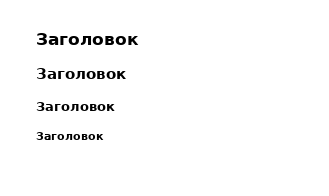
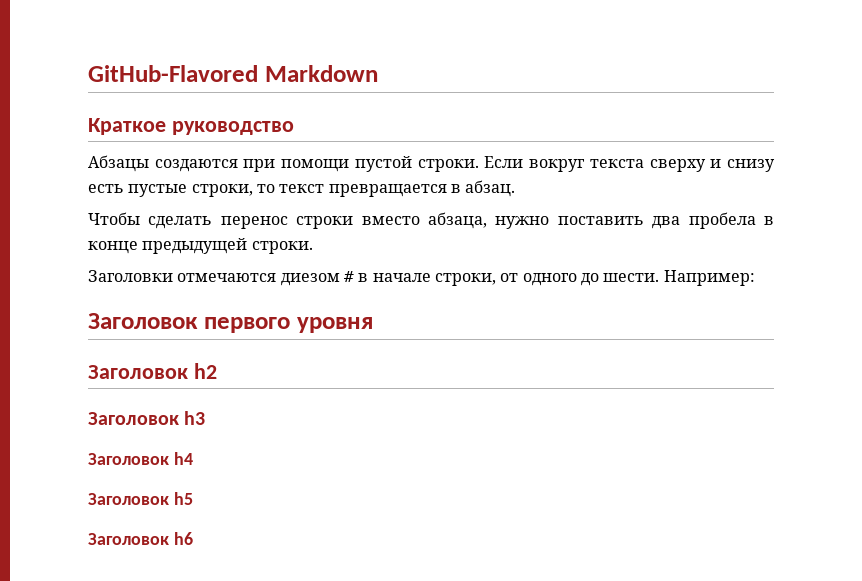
[36,33,139,45] [36,68,126,79] [36,102,115,111] [36,132,104,140] Заголовок // Заголовок // Заголовок // Заголовок -> [88,65,378,82] [88,118,294,135] [88,155,776,172] [88,180,516,197] [88,212,775,229] [88,238,313,254] [88,270,755,286] [88,313,373,333] [88,363,217,379] [88,411,206,425] [88,452,193,465] [88,492,193,505] [88,532,193,545] GitHub-Flavored Markdown // Краткое руководство // Абзацы создаются при помощи пустой строки. Если вокруг текста сверху и снизу есть пустые строки, то текст превращается в абзац. // Чтобы сделать перенос строки вместо абзаца, нужно поставить два пробела в конце предыдущей строки. // Заголовки отмечаются диезом # в начале строки, от одного до шести. Например: // Заголовок первого уровня // Заголовок h2 // Заголовок h3 // Заголовок h4 // Заголовок h5 // Заголовок h6

